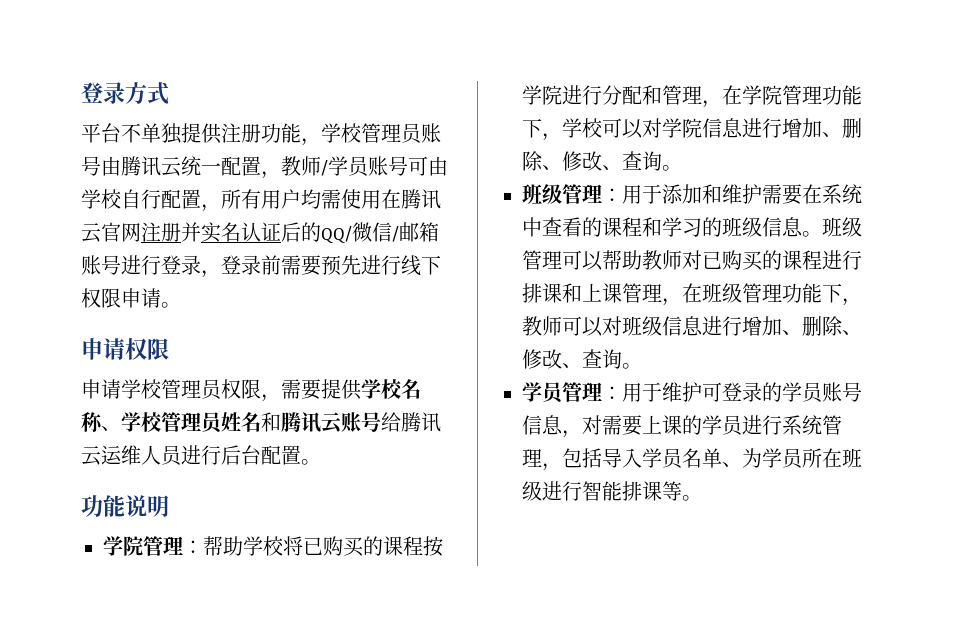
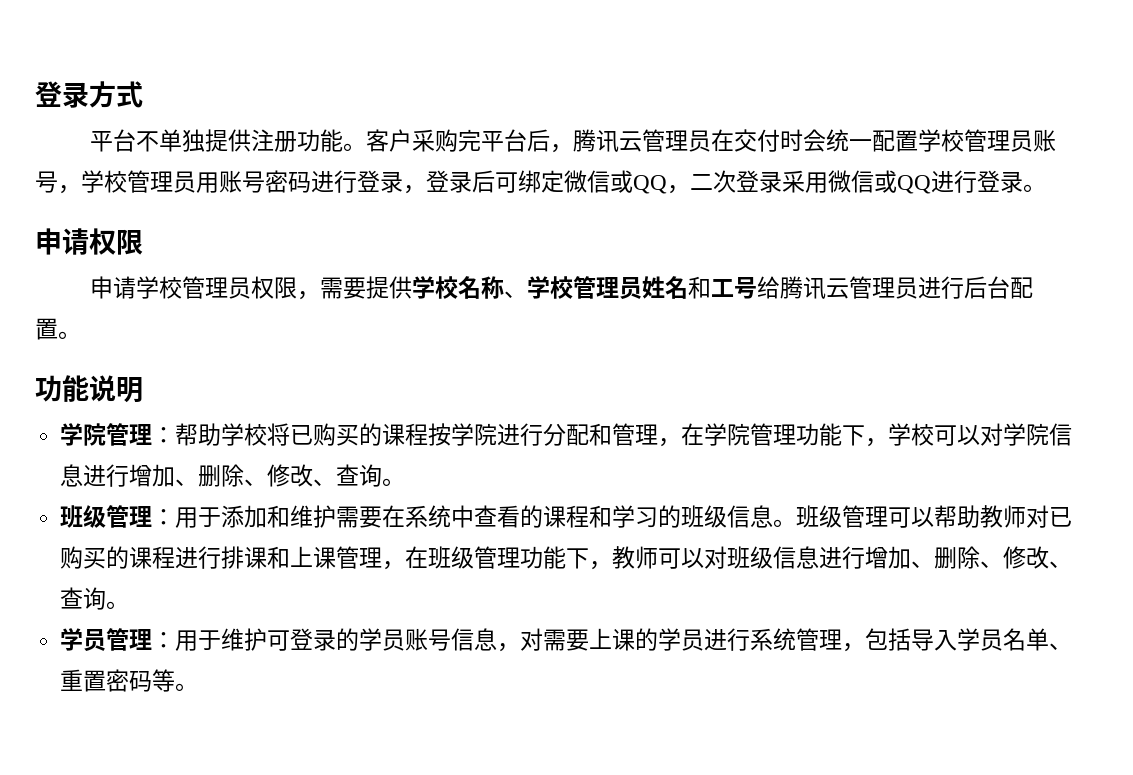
[301,123,441,146] [81,156,448,179] [81,189,441,212] [81,222,439,243] [81,255,441,278] [81,288,161,308] ，学校管理员账号由腾讯云统一配置，教师/学员账号可由学校自行配置，所有用户均需使用在腾讯云官网注册并实名认证后的QQ/微信/邮箱账号进行登录，登录前需要预先进行线下权限申请 -> [343,129,1057,153] [35,170,1023,194] 。客户采购完平台后，腾讯云管理员在交付时会统一配置学校管理员账号，学校管理员用账号密码进行登录，登录后可绑定微信或QQ，二次登录采用微信或QQ进行登录
[281,412,361,434] 腾讯云账 -> [711,279,735,297] 工
[101,445,161,465] 运维人 -> [849,276,896,299] 管理
[742,448,862,469] [522,481,662,501] 为学员所在班级进行智能排课 -> [60,669,153,692] 重置密码

